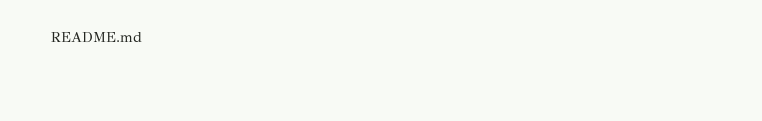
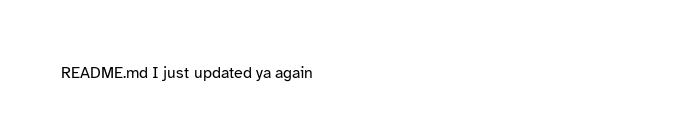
(142, 37) none -> [152,66,313,82] I just updated ya again

